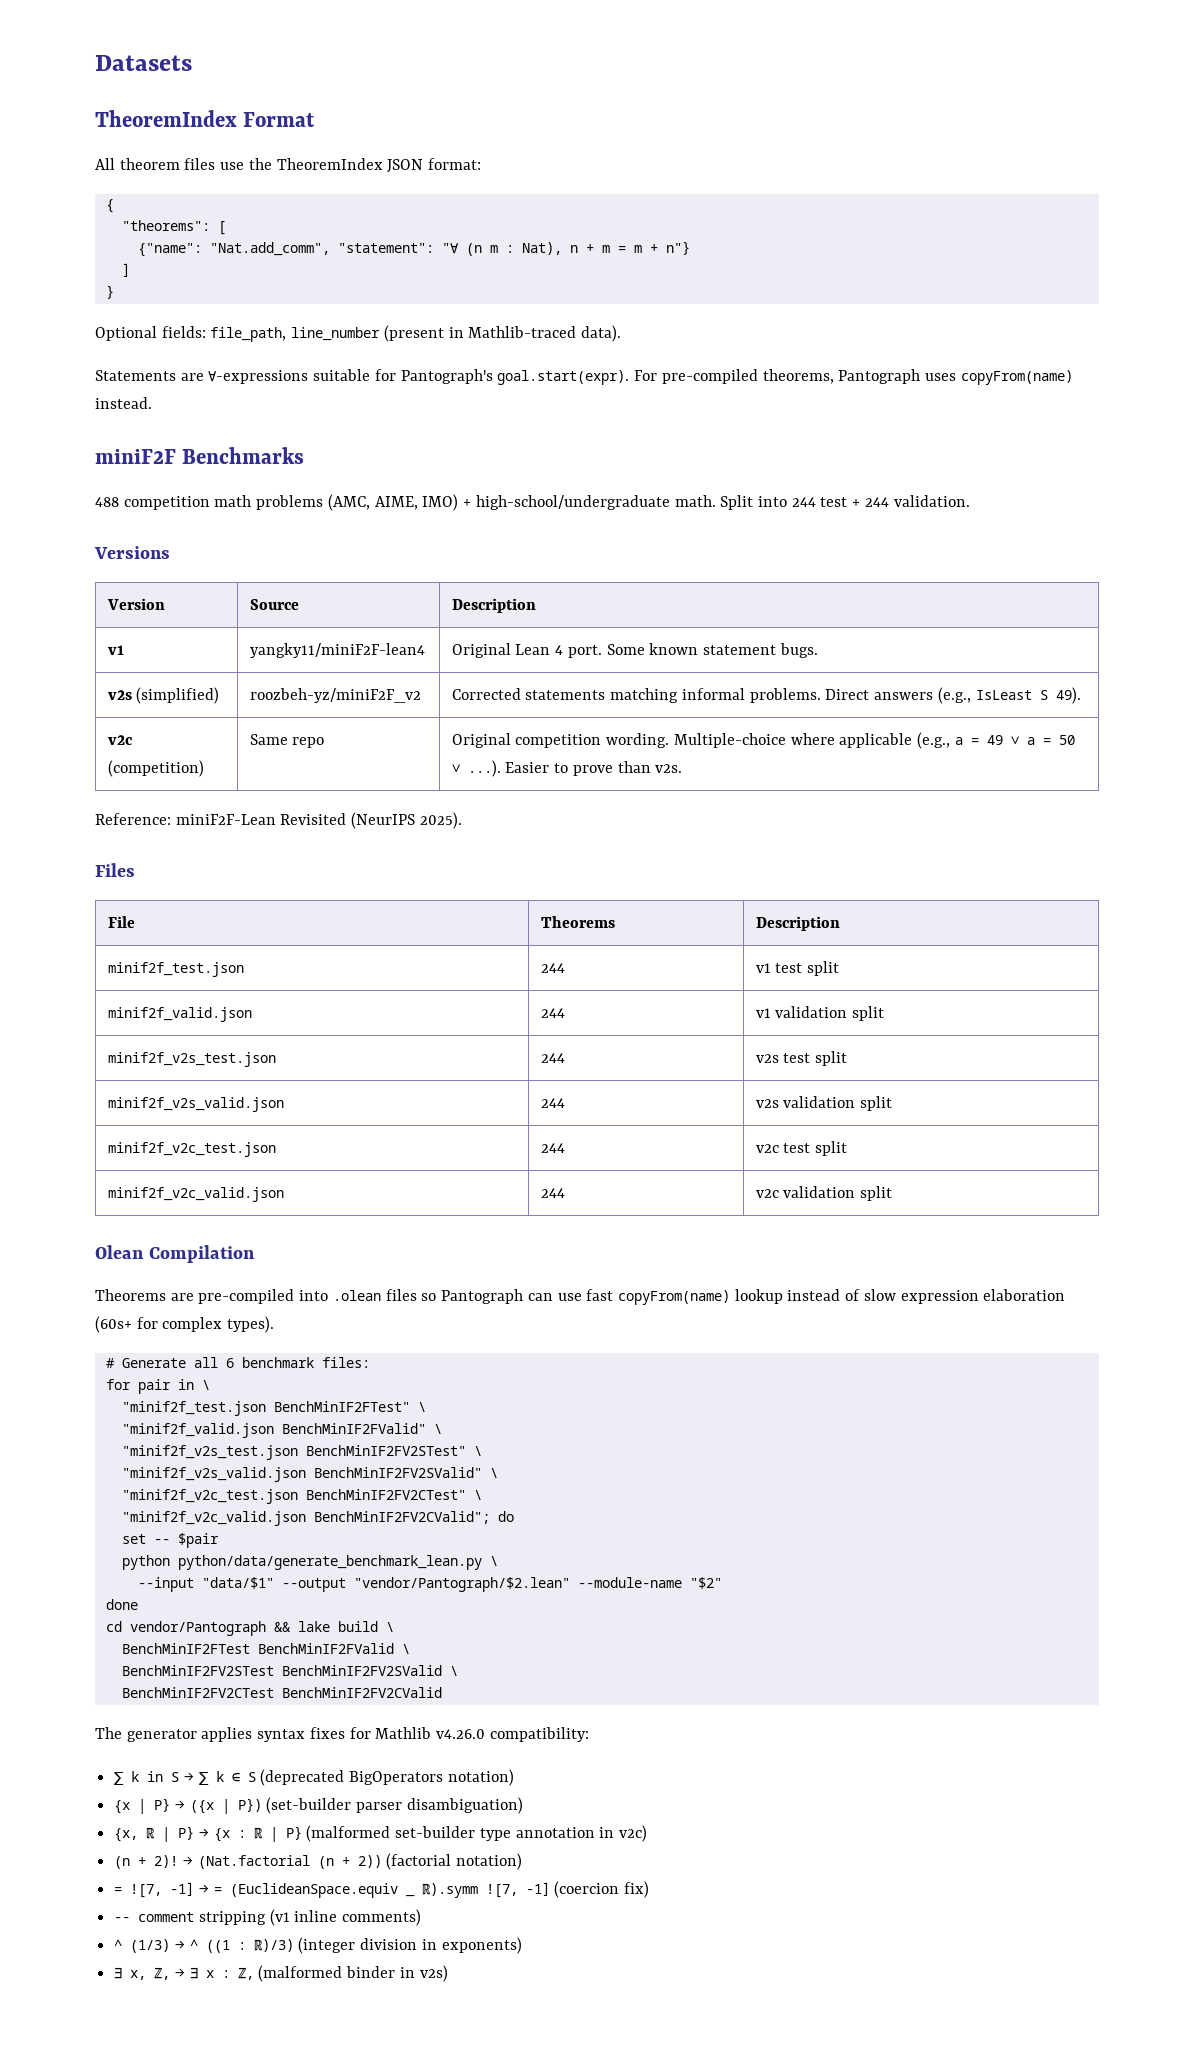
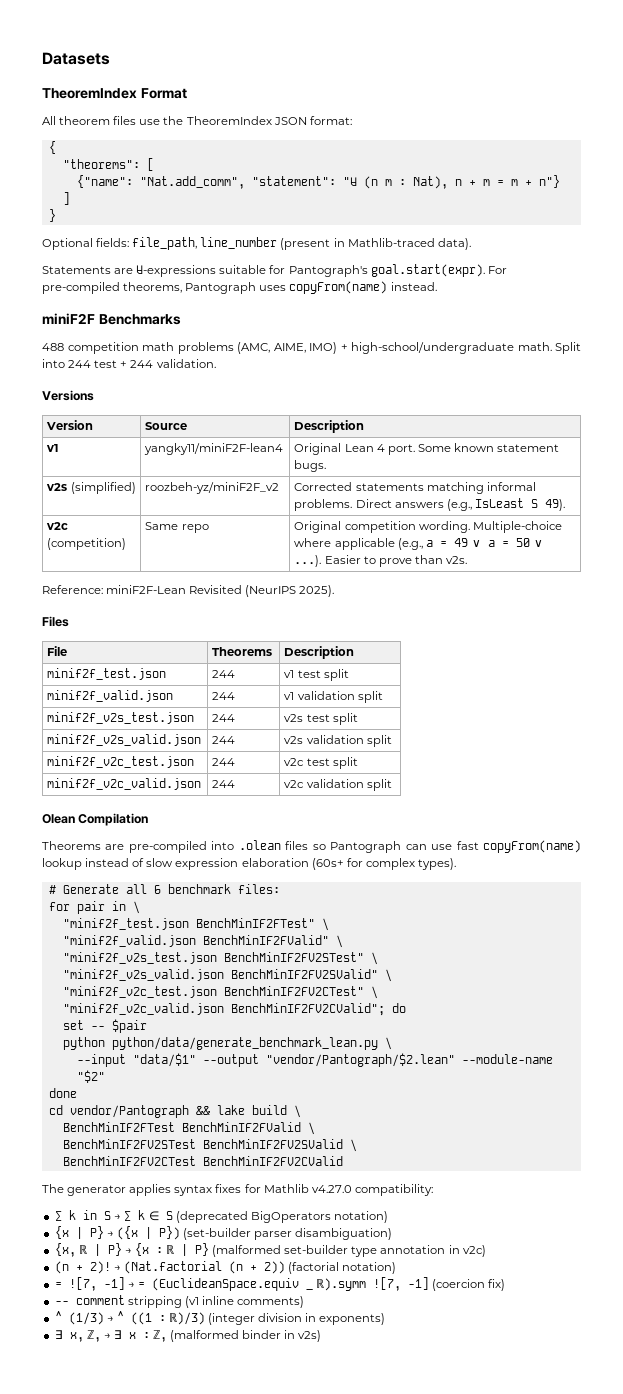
[436,1729,486,1739] v4.26.0 -> [311,1185,352,1193] v4.27.0

